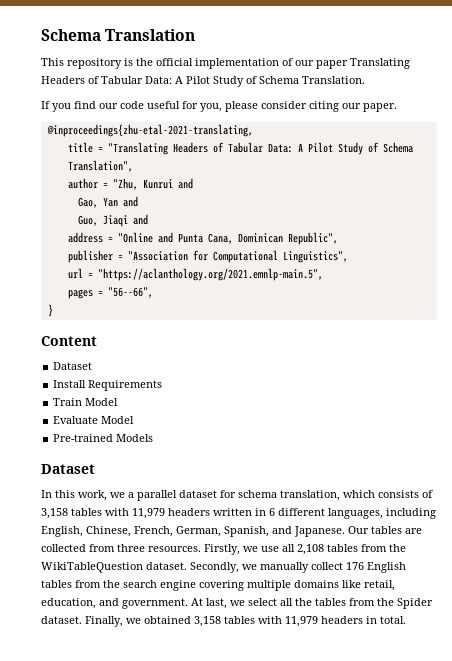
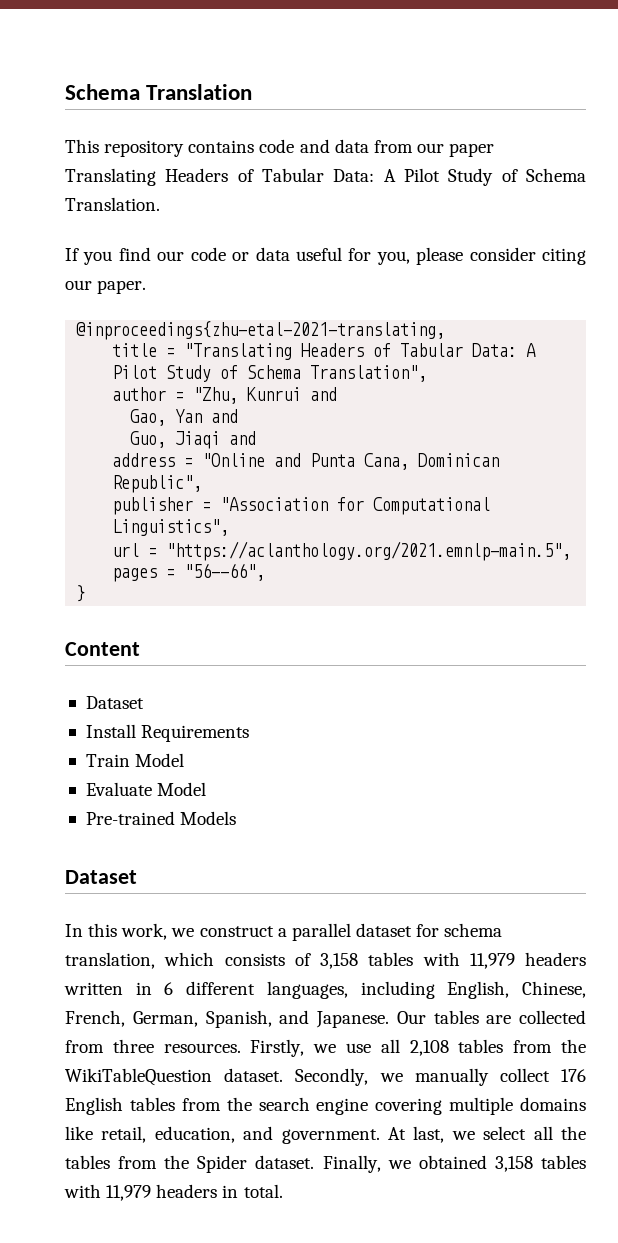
[124,58,293,69] is the official implementation of -> [188,139,413,153] contains code and data from
(144, 105) none -> [232,247,290,261] or data
(125, 495) none -> [199,926,274,937] construct

